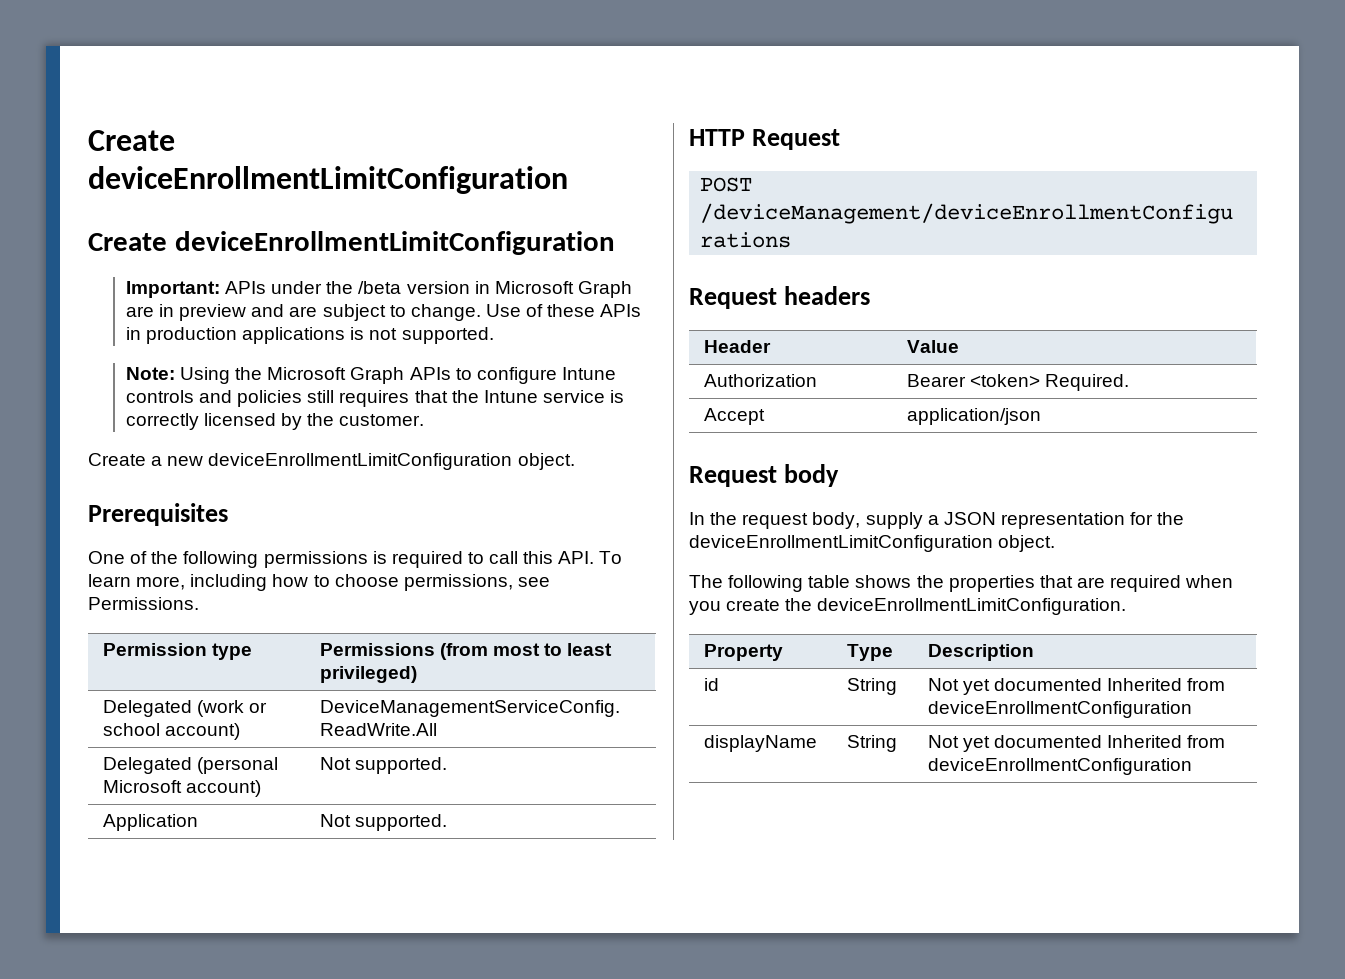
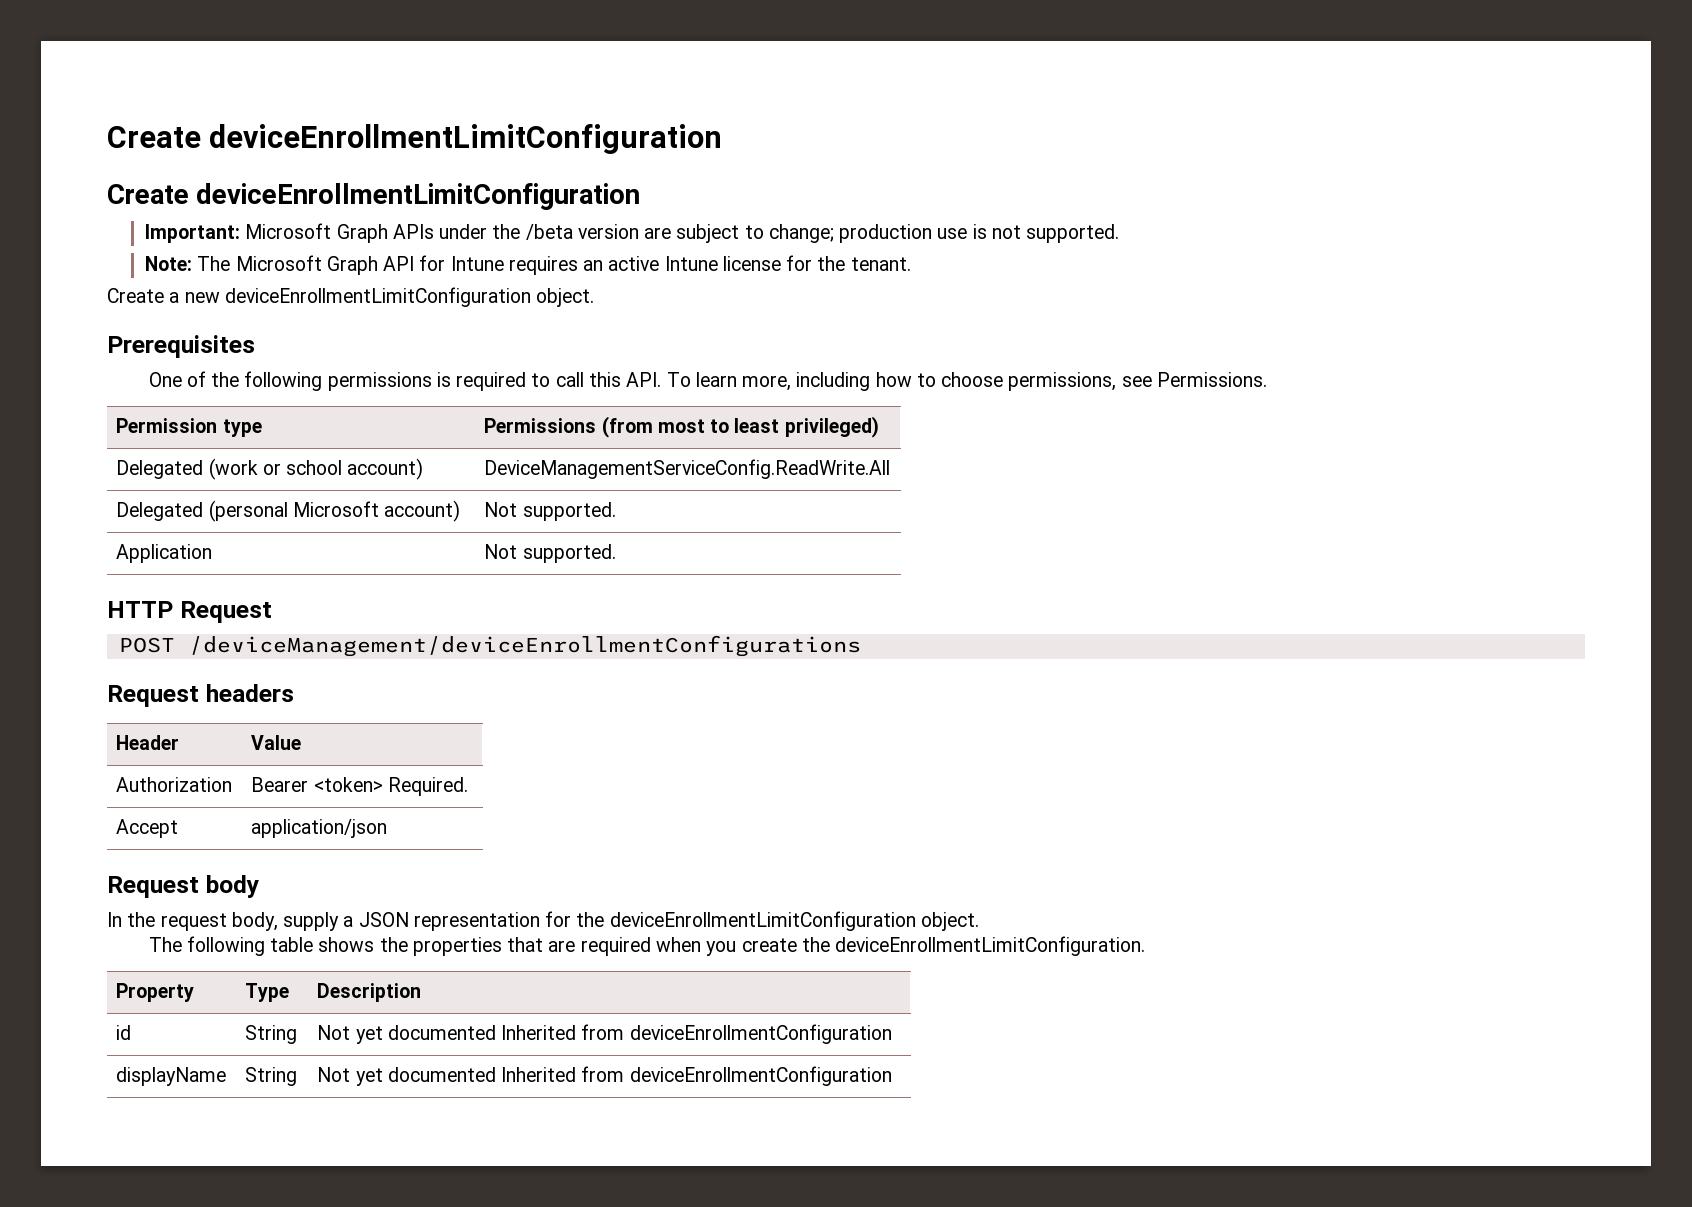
(220, 289) none -> [245,223,388,243] Microsoft Graph
[474,281,632,298] [125,304,642,321] [125,327,494,344] [125,367,616,384] [125,390,625,407] [125,413,425,430] in Microsoft Graph are in preview and are subject to change. Use of these APIs in production applications is not supported. // Note: Using the Microsoft Graph APIs to configure Intune controls and policies still requires that the Intune service is correctly licensed by the customer. -> [644,224,1120,243] [145,255,911,275] are subject to change; production use is not supported. // Note: The Microsoft Graph API for Intune requires an active Intune license for the tenant.

